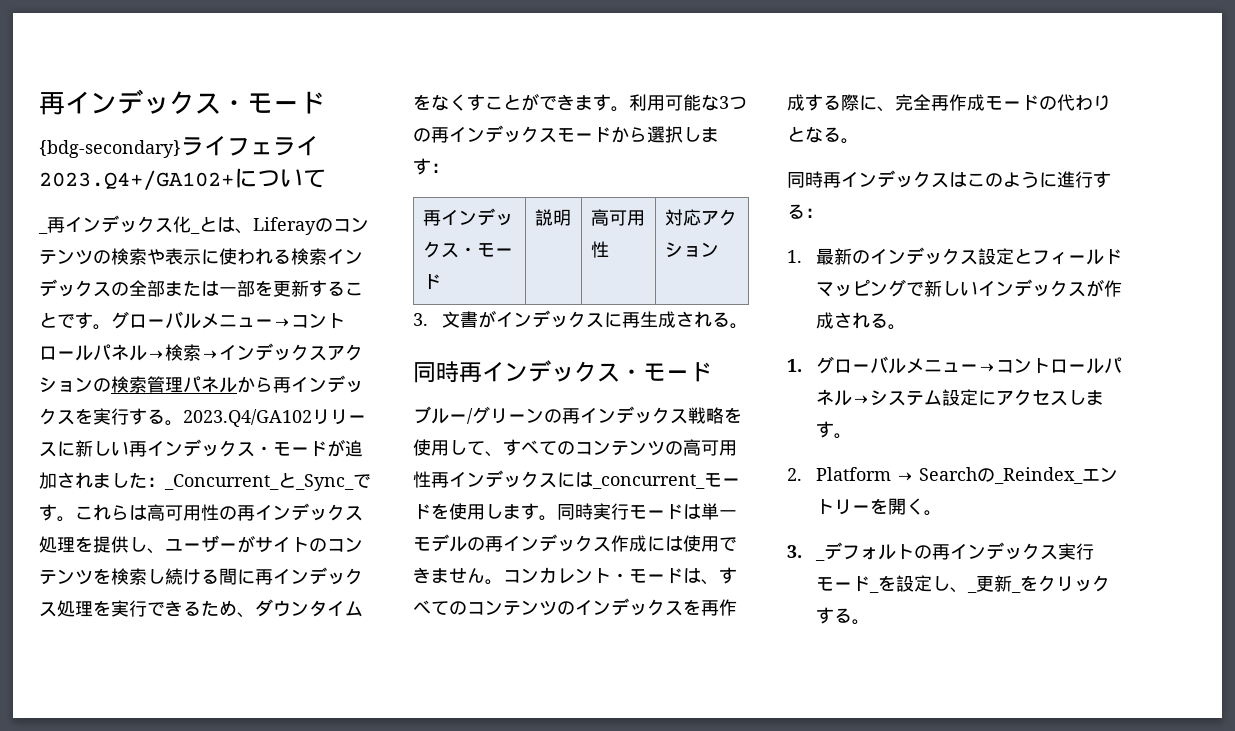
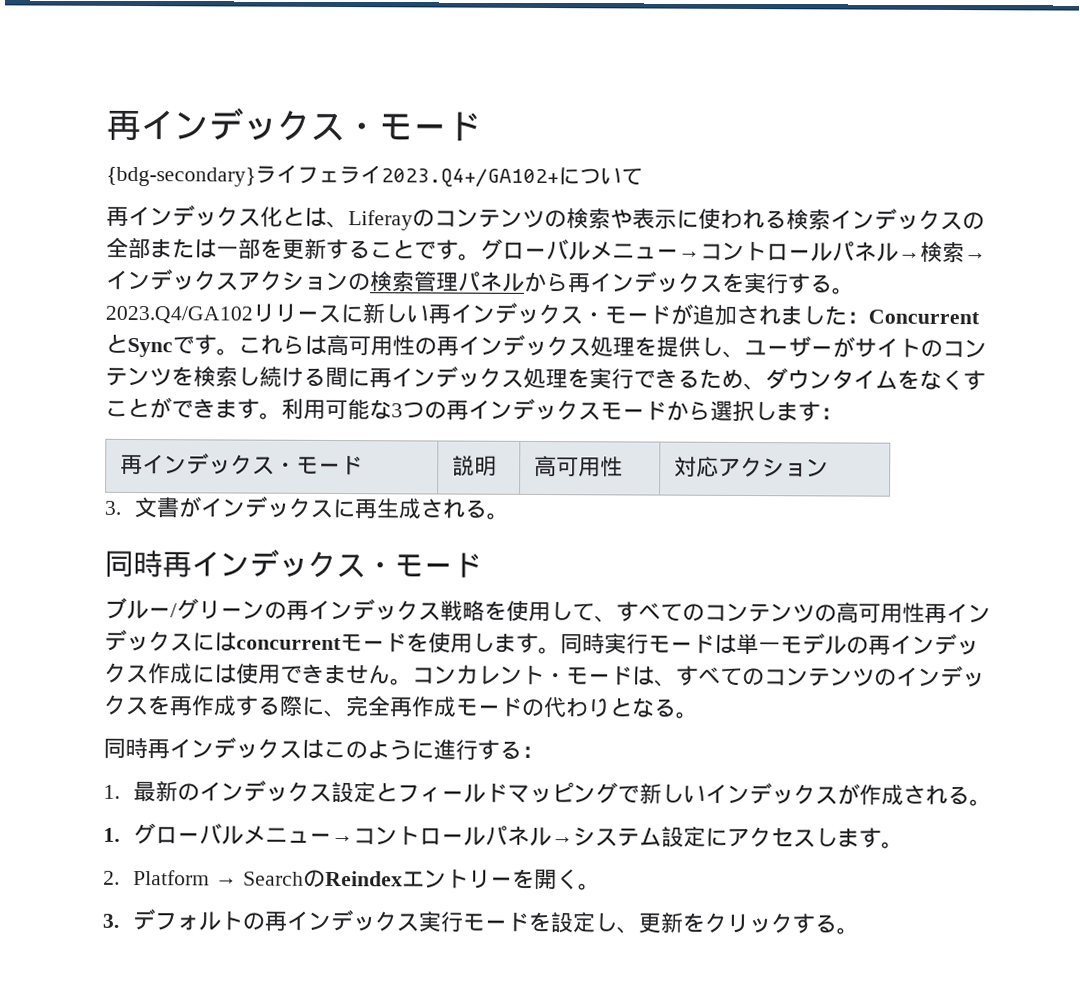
[38,231,48,234] _ -> (643, 177) none
[190,231,200,234] _ -> (283, 216) none
[164,472,354,491] _Concurrent_と_Sync_ -> [868,309,980,325] [105,333,173,358] ConcurrentとSync
[592,474,705,489] _concurrent_ -> [236,637,342,651] concurrent
[994,467,1084,484] _Reindex_ -> [324,870,403,887] Reindex
[815,558,826,561] _ -> (119, 920) none
[869,590,880,593] _ -> (530, 921) none
[967,575,1022,593] _更新_ -> [638,912,684,934] 更新

